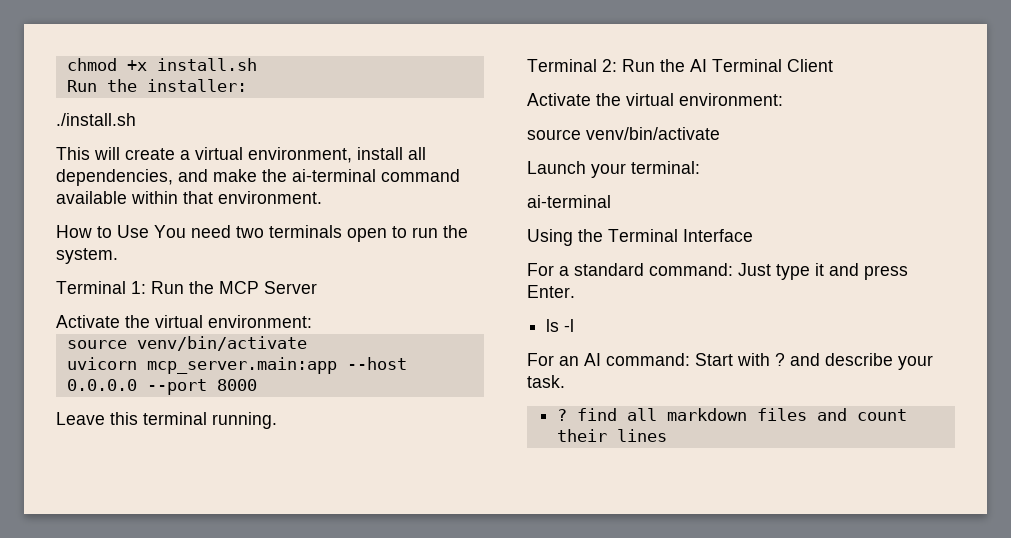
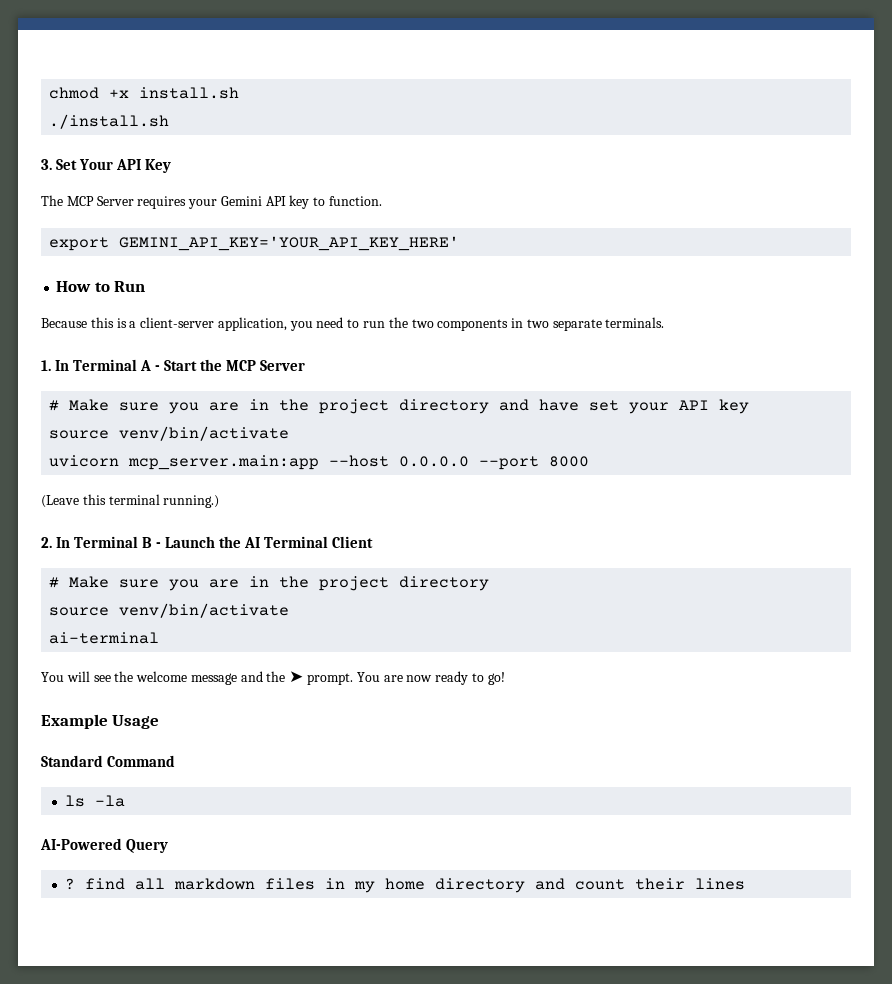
[66,79,247,92] [56,113,136,126] [56,147,426,163] [56,169,460,186] [56,191,322,204] [56,225,468,242] [56,248,118,264] [56,281,317,294] [56,315,312,328] Run the installer: // ./install.sh // This will create a virtual environment, install all dependencies, and make the ai-terminal command available within that environment. // How to Use You need two terminals open to run the system. // Terminal 1: Run the MCP Server // Activate the virtual environment: -> [49,114,170,129] [41,159,172,173] [41,195,383,209] [49,236,460,251] [56,281,146,292] [41,317,665,331] [41,359,306,371] [49,399,750,414] ./install.sh // 3. Set Your API Key // The MCP Server requires your Gemini API key to function. // export GEMINI_API_KEY='YOUR_API_KEY_HERE' // How to Run // Because this is a client-server application, you need to run the two components in two separate terminals. // 1. In Terminal A - Start the MCP Server // # Make sure you are in the project directory and have set your API key
[56,412,105,425] Leave -> [41,495,79,508] (Leave
[212,412,277,429] [527,59,833,72] [527,93,783,106] [527,127,720,140] [527,161,700,178] [527,195,611,208] [527,229,753,246] [527,263,908,280] [527,285,575,298] [546,319,575,332] [527,353,933,370] [527,375,565,388] running. // Terminal 2: Run the AI Terminal Client // Activate the virtual environment: // source venv/bin/activate // Launch your terminal: // ai-terminal // Using the Terminal Interface // For a standard command: Just type it and press Enter. // ls -l // For an AI command: Start with ? and describe your task. -> [163,495,220,508] [41,536,374,548] [49,576,490,591] [49,603,290,618] [49,632,160,644] [41,671,505,685] [41,714,160,729] [41,755,176,767] [64,795,125,807] [40,838,169,853] running.) // 2. In Terminal B - Launch the AI Terminal Client // # Make sure you are in the project directory // source venv/bin/activate // ai-terminal // You will see the welcome message and the ➤ prompt. You are now ready to go! // Example Usage // Standard Command // ls -la // AI-Powered Query
(807, 414) none -> [324,878,525,893] in my home directory

